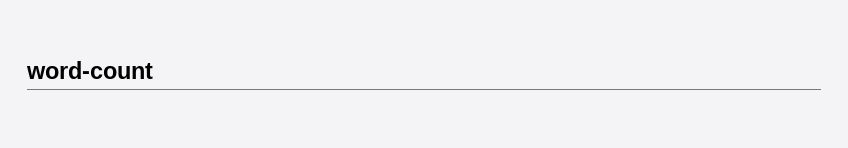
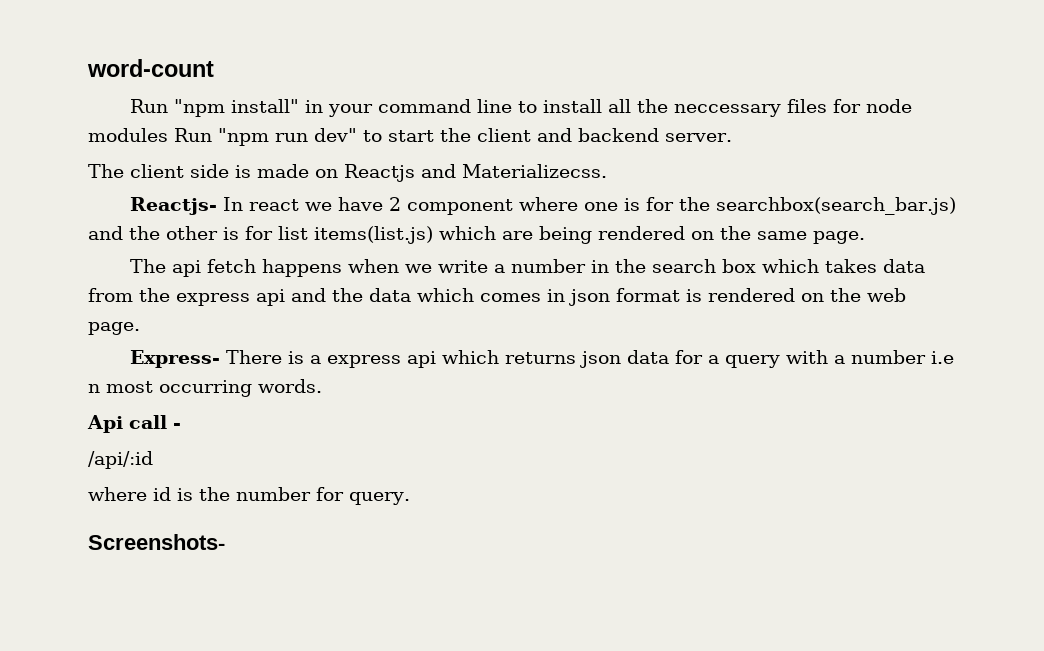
(153, 70) none -> [129,99,912,117] [88,128,732,146] [88,164,607,182] [129,197,956,215] [88,226,865,244] [129,259,925,277] [88,288,906,306] [88,322,140,335] [129,350,954,368] [88,379,322,397] [87,415,181,433] [88,451,153,469] [88,487,410,505] [88,534,225,550] // Run "npm install" in your command line to install all the neccessary files for node modules Run "npm run dev" to start the client and backend server. // The client side is made on Reactjs and Materializecss. // Reactjs- In react we have 2 component where one is for the searchbox(search_bar.js) and the other is for list items(list.js) which are being rendered on the same page. // The api fetch happens when we write a number in the search box which takes data from the express api and the data which comes in json format is rendered on the web page. // Express- There is a express api which returns json data for a query with a number i.e n most occurring words. // Api call - // /api/:id // where id is the number for query. // Screenshots-

